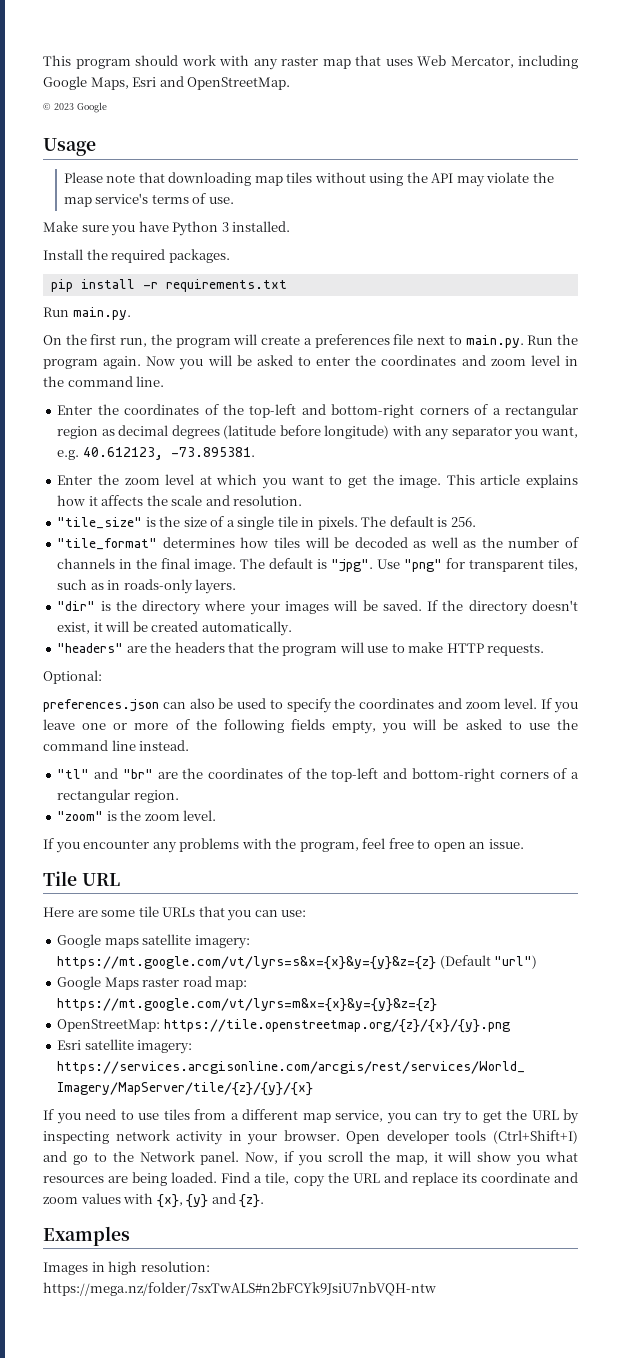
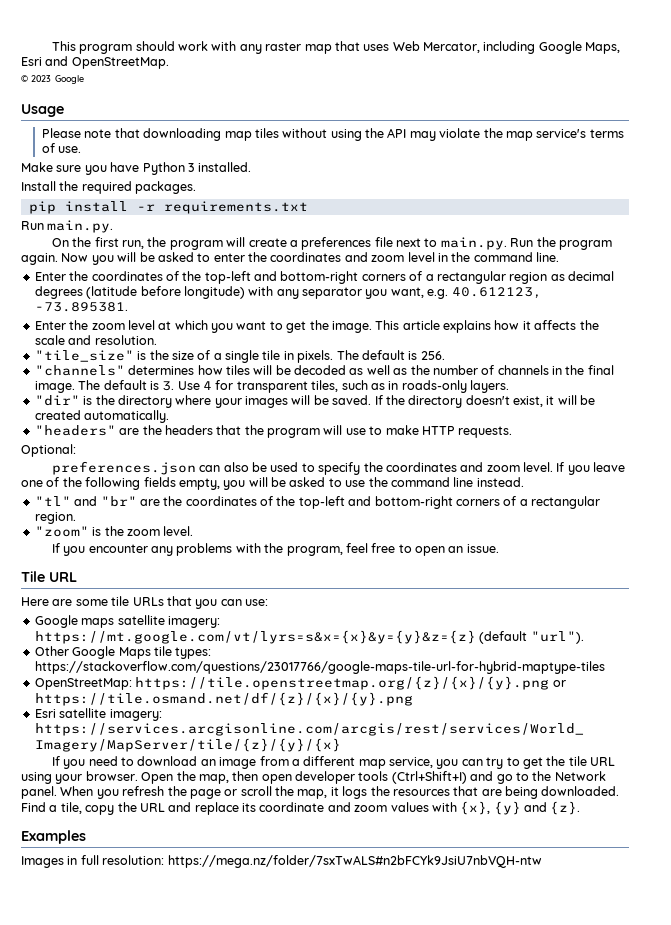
[57,538,158,550] "tile_format" -> [34,365,125,376] "channels"
[331,559,443,572] "jpg". Use "png" -> [162,381,212,391] 3. Use 4
[113,723,169,730] or more -> (43, 483) none
[439,955,538,969] [57,976,248,990] [57,998,438,1012] (Default "url") // Google Maps raster road map: https://mt.google.com/vt/lyrs=m&x={x}&y={y}&z={z} -> [479,631,584,644] [34,646,212,659] [34,661,605,674] (default "url"). // Other Google Maps tile types: https://stackoverflow.com/questions/23017766/google-maps-tile-url-for-hybrid-maptype-tiles
(510, 1026) none -> [552,680,566,687] [34,692,413,706] or https://tile.osmand.net/df/{z}/{x}/{y}.png
[138,1109,190,1120] use tiles -> [137,756,257,769] download an image
[531,1109,579,1124] [43,1130,381,1145] URL by inspecting network activity in your browser. Open -> [568,756,616,766] [21,771,292,784] tile URL using your browser. Open the map, then open
[245,1151,578,1166] [43,1176,104,1183] Now, if you scroll the map, it will show you what resources -> [60,786,479,799] When you refresh the page or scroll the map, it logs the resources that
[171,1172,218,1183] loaded. -> [541,786,620,796] downloaded.
[108,1261,138,1275] high -> [80,855,99,865] full

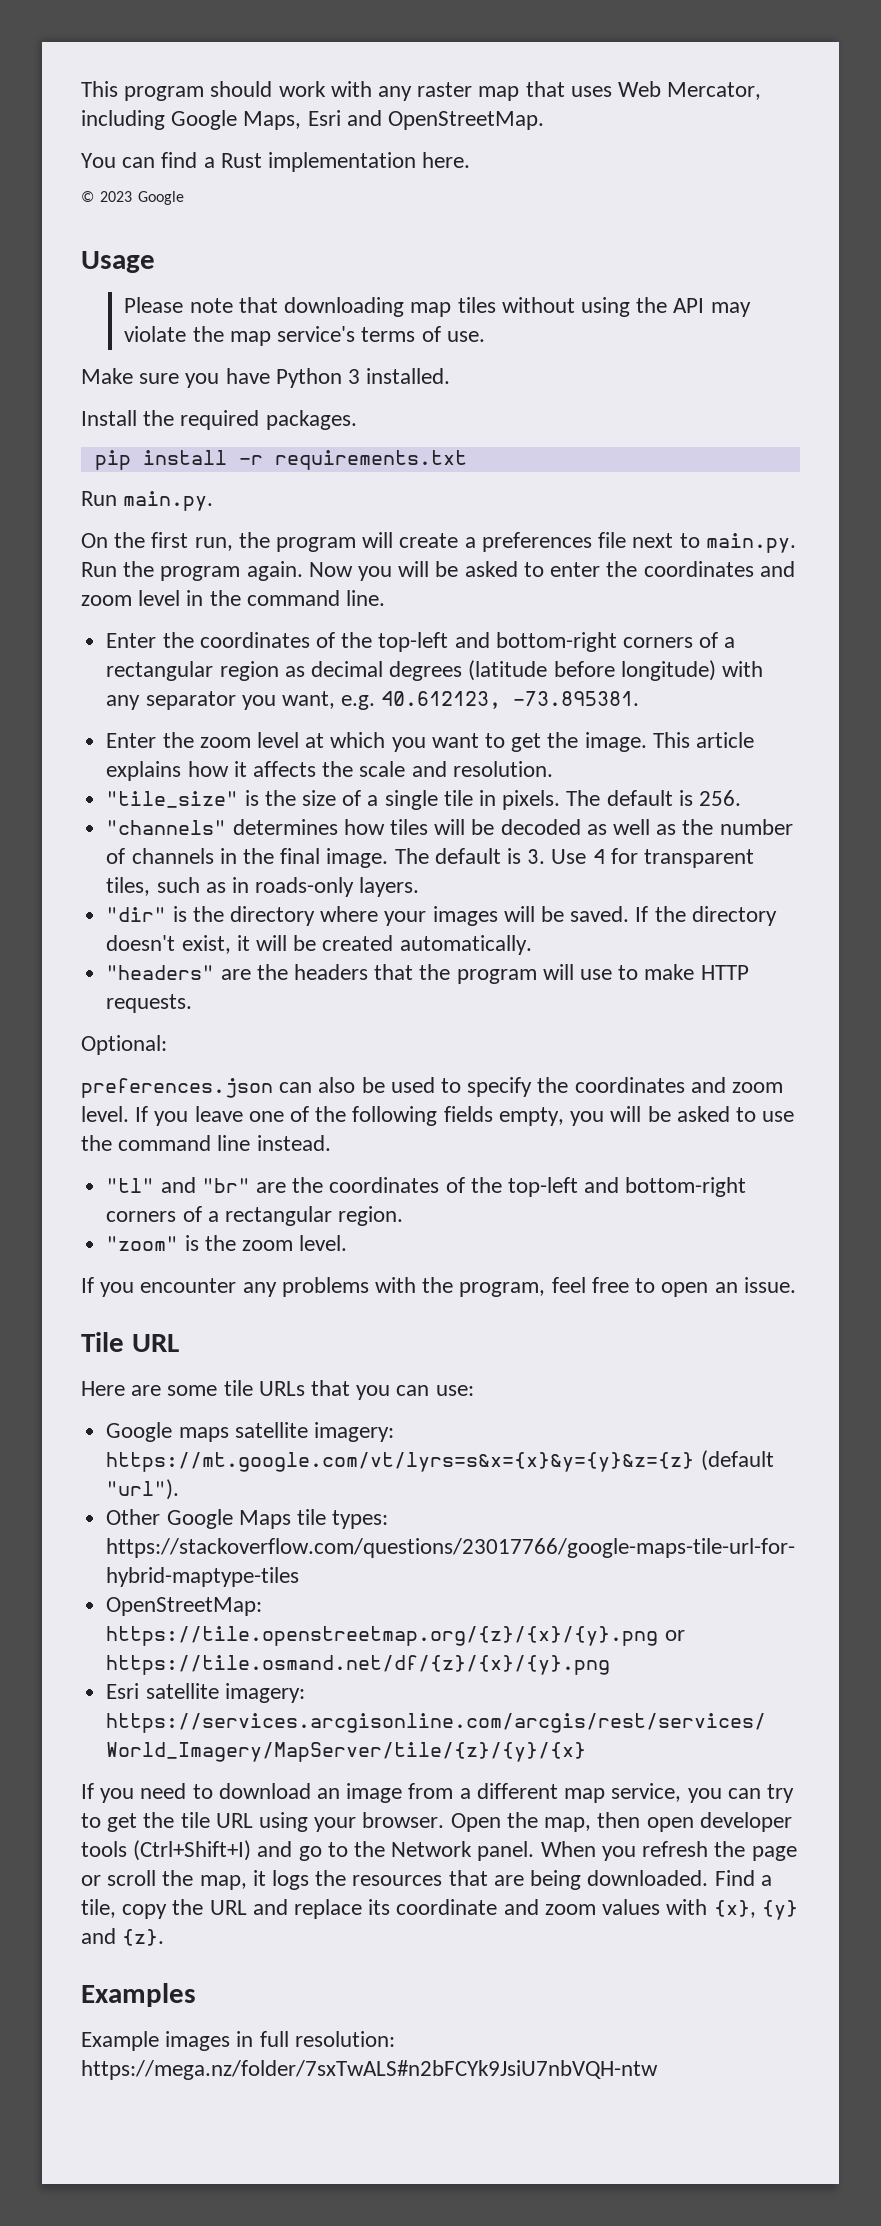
(169, 63) none -> [81,152,471,172] // You can find a Rust implementation here.
[21,856,64,868] Images -> [81,2031,231,2051] Example images

